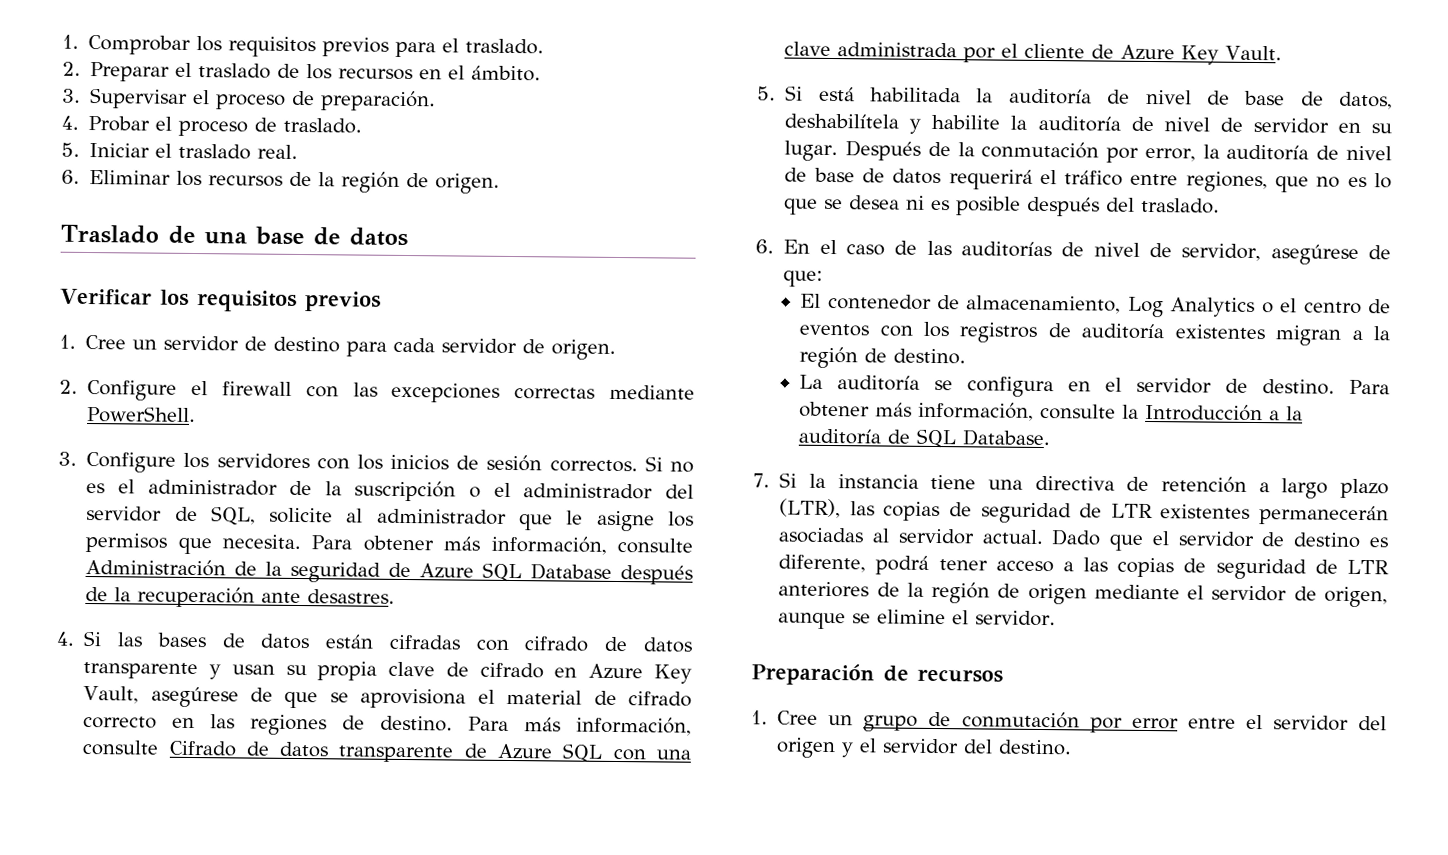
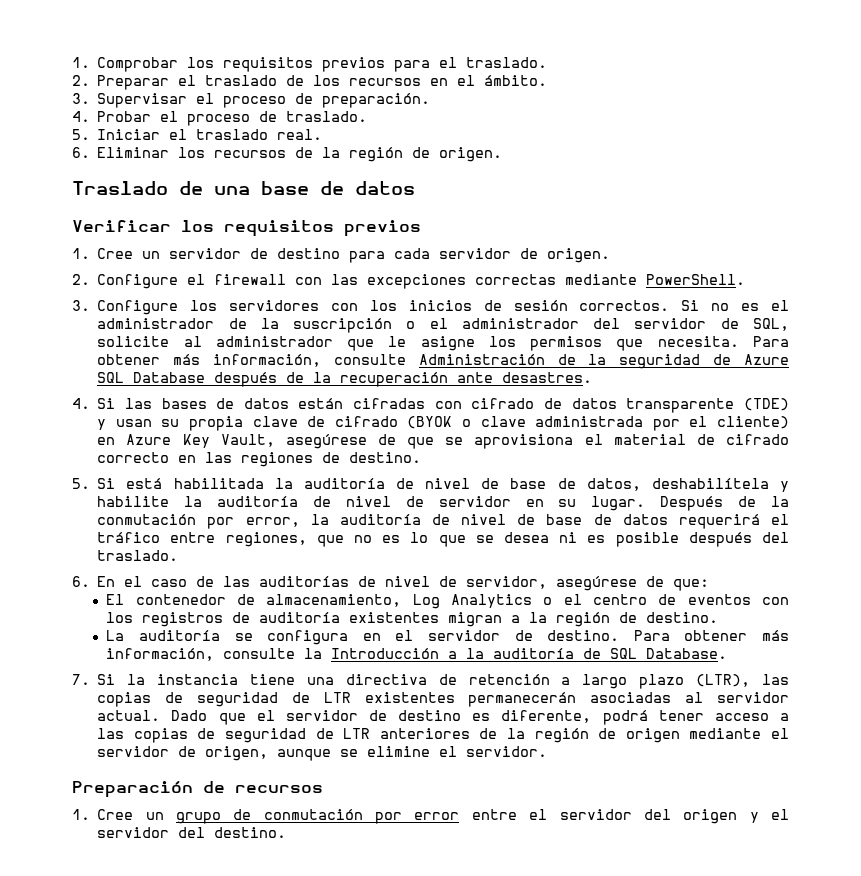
(199, 670) none -> [744,398,789,411] (TDE)
(544, 670) none -> [407,416,789,431] (BYOK o clave administrada por el cliente)
[468,716,692,736] [82,739,691,763] [784,41,1283,65] Para más información, consulte Cifrado de datos transparente de Azure SQL con una clave administrada por el cliente de Azure Key Vault. -> (422, 457) none

